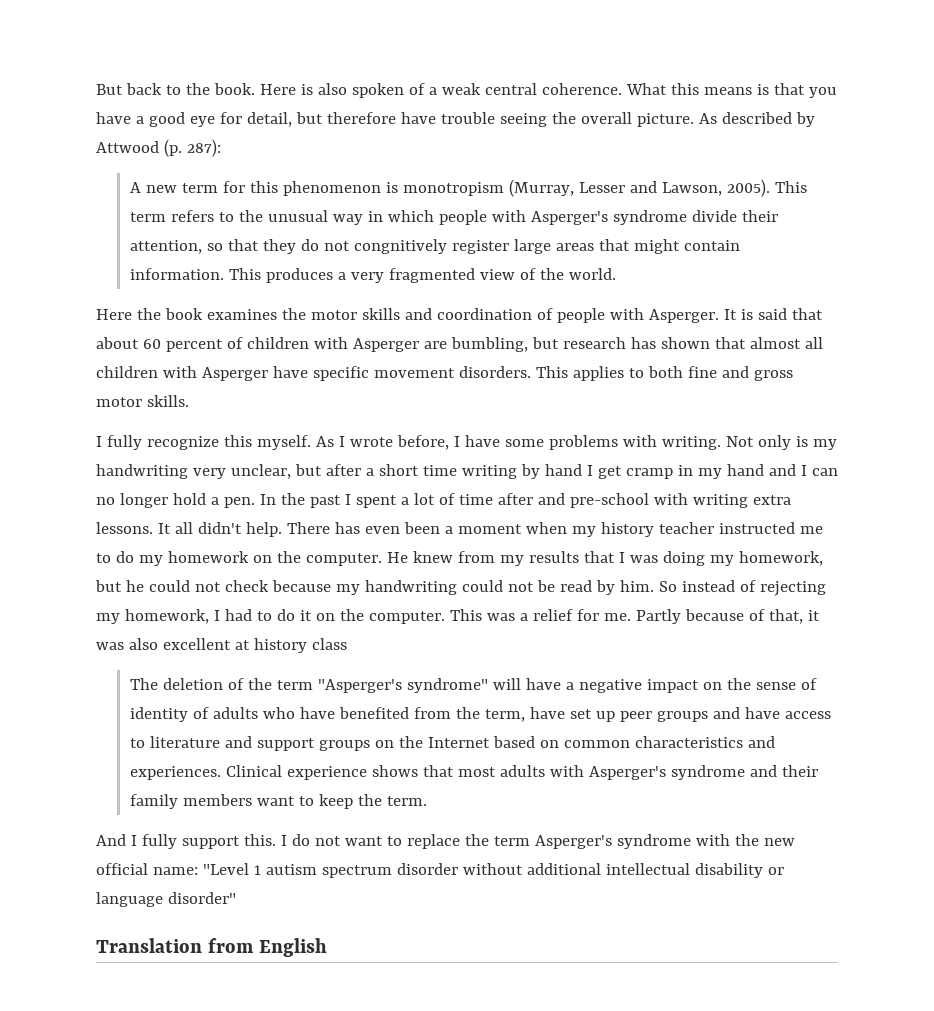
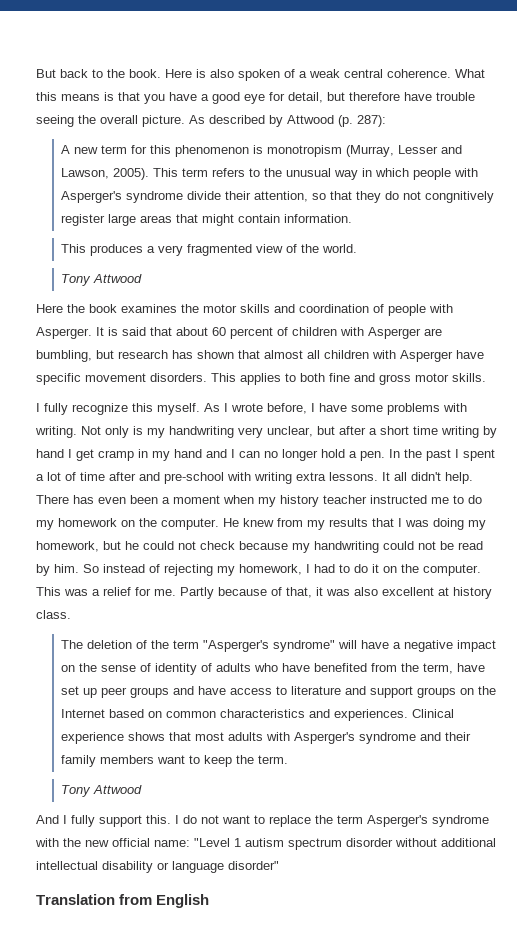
(225, 274) none -> (352, 218) //
(617, 274) none -> [60,274,142,286] // Tony Attwood
[311,638,347,650] class -> [36,610,71,619] class.
(428, 801) none -> [60,785,142,797] // Tony Attwood

